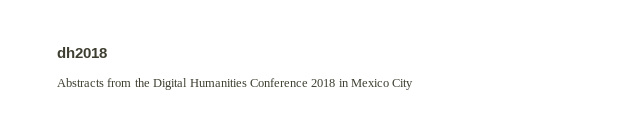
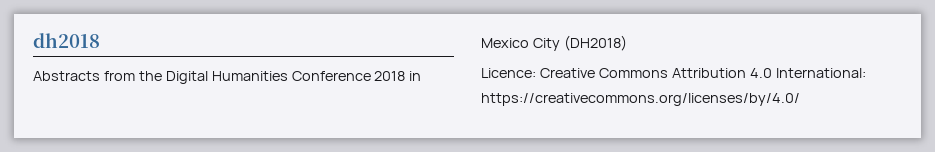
(414, 84) none -> [563,35,627,51] [481,68,866,78] [481,93,800,106] (DH2018) // Licence: Creative Commons Attribution 4.0 International: https://creativecommons.org/licenses/by/4.0/

